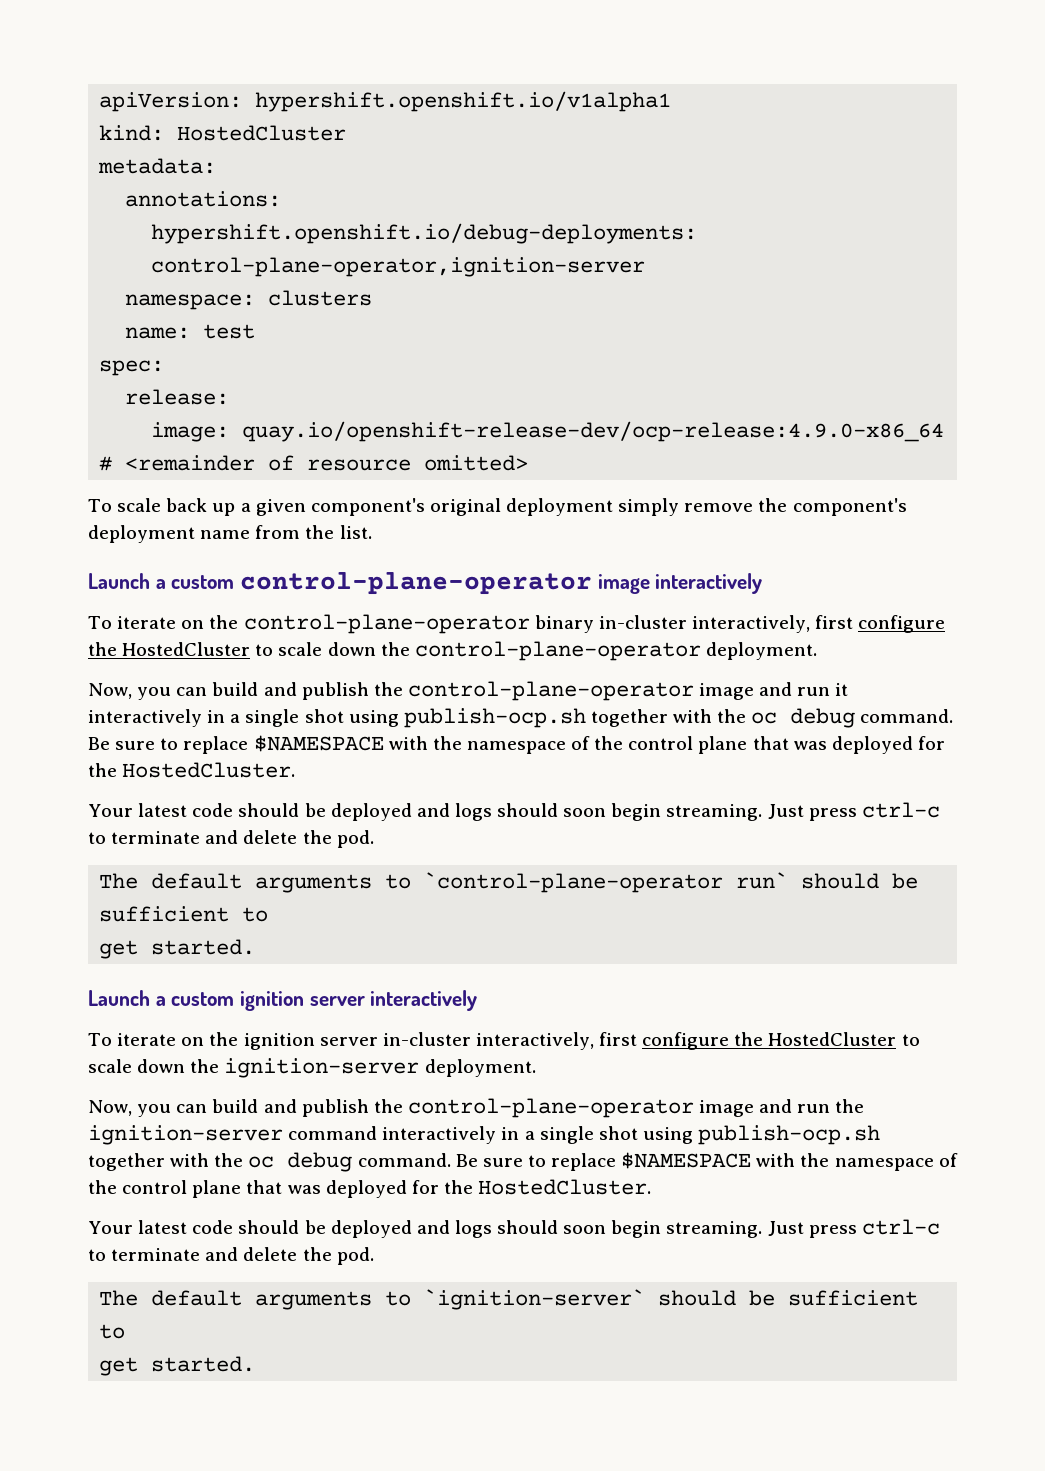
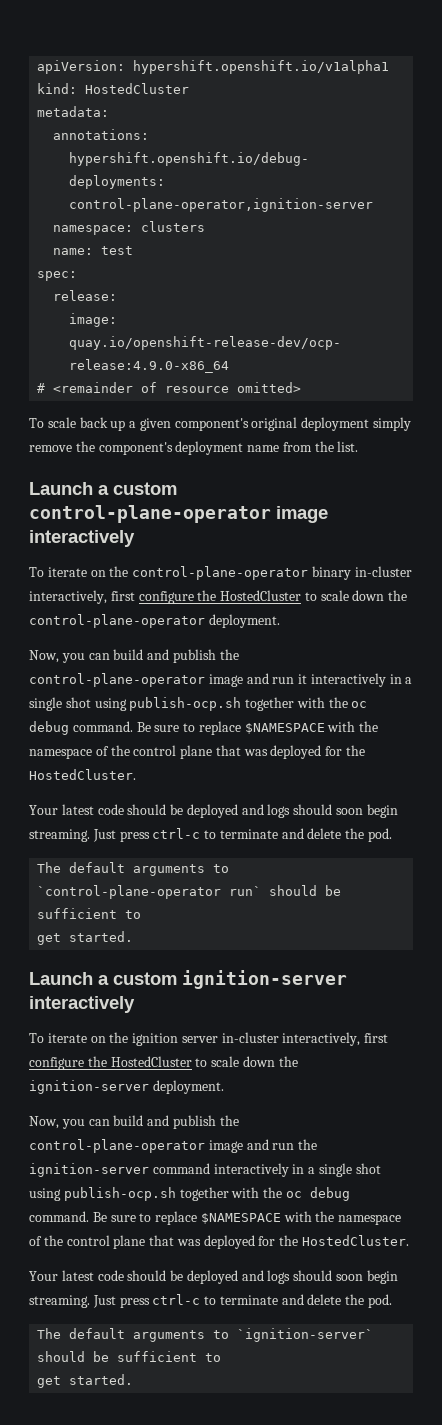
[240,991,365,1011] ignition server -> [182,970,347,989] ignition-server

